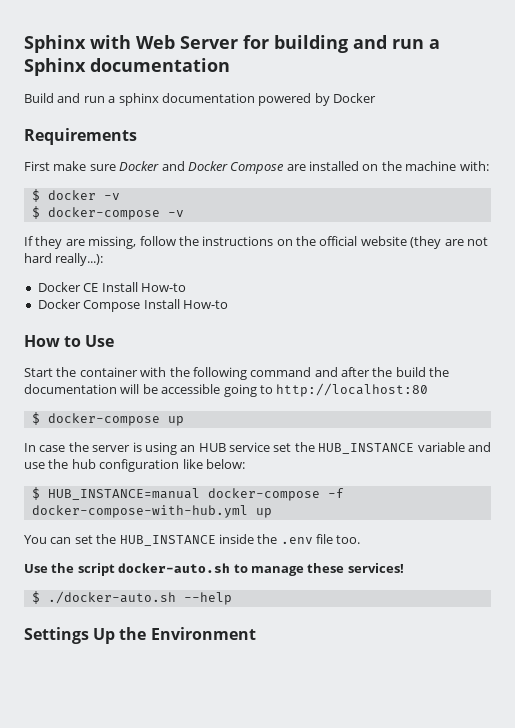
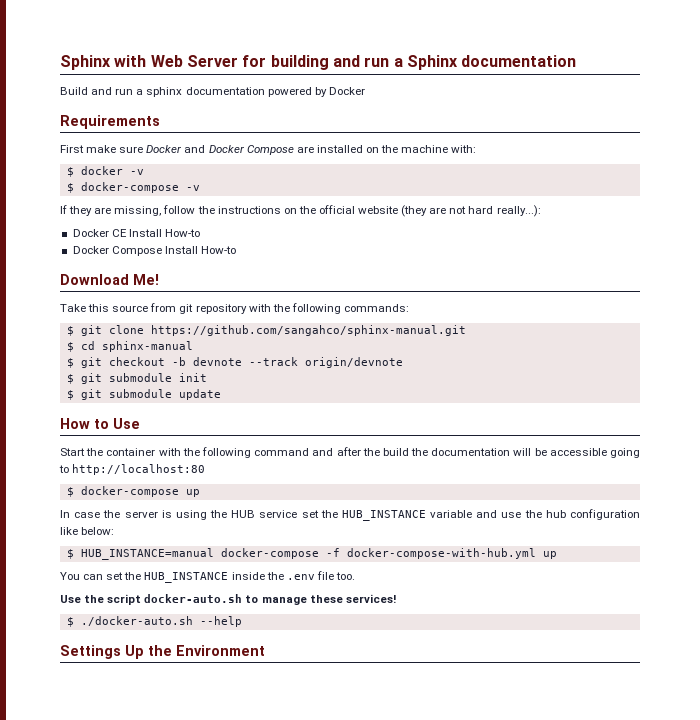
(228, 304) none -> [60,274,159,285] [60,303,409,314] [66,325,466,336] [66,341,193,352] [66,357,403,368] [66,373,207,384] [66,389,221,400] // Download Me! // Take this source from git repository with the following commands: // $ git clone https://github.com/sangahco/sphinx-manual.git // $ cd sphinx-manual // $ git checkout -b devnote --track origin/devnote // $ git submodule init // $ git submodule update
[180,445,196,452] an -> [210,510,228,518] the

